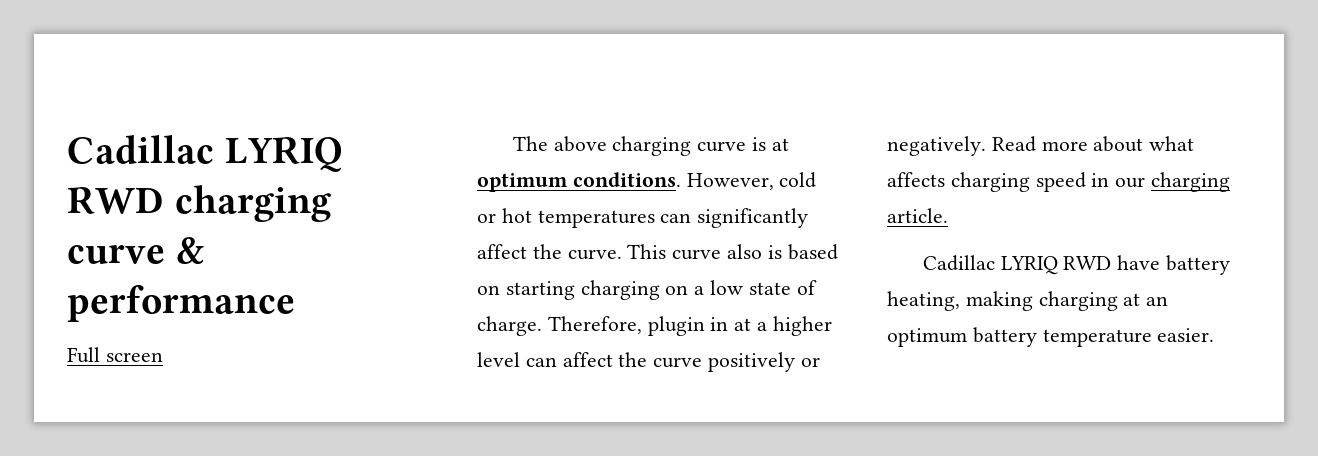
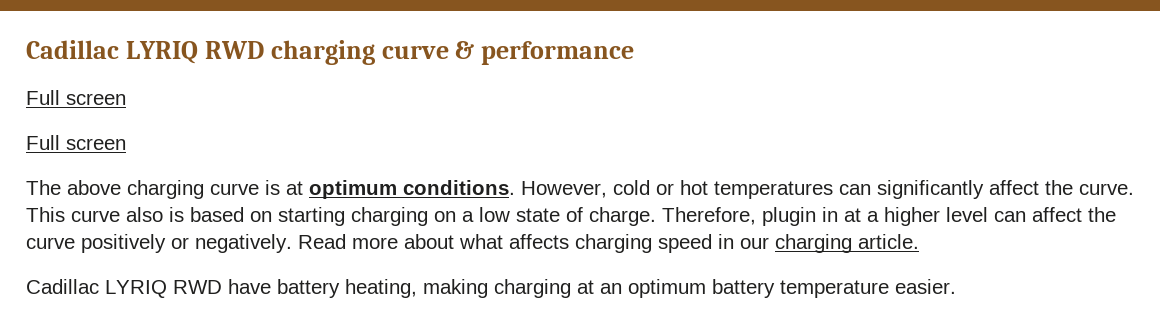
(163, 357) none -> [26,135,126,150] // Full screen

